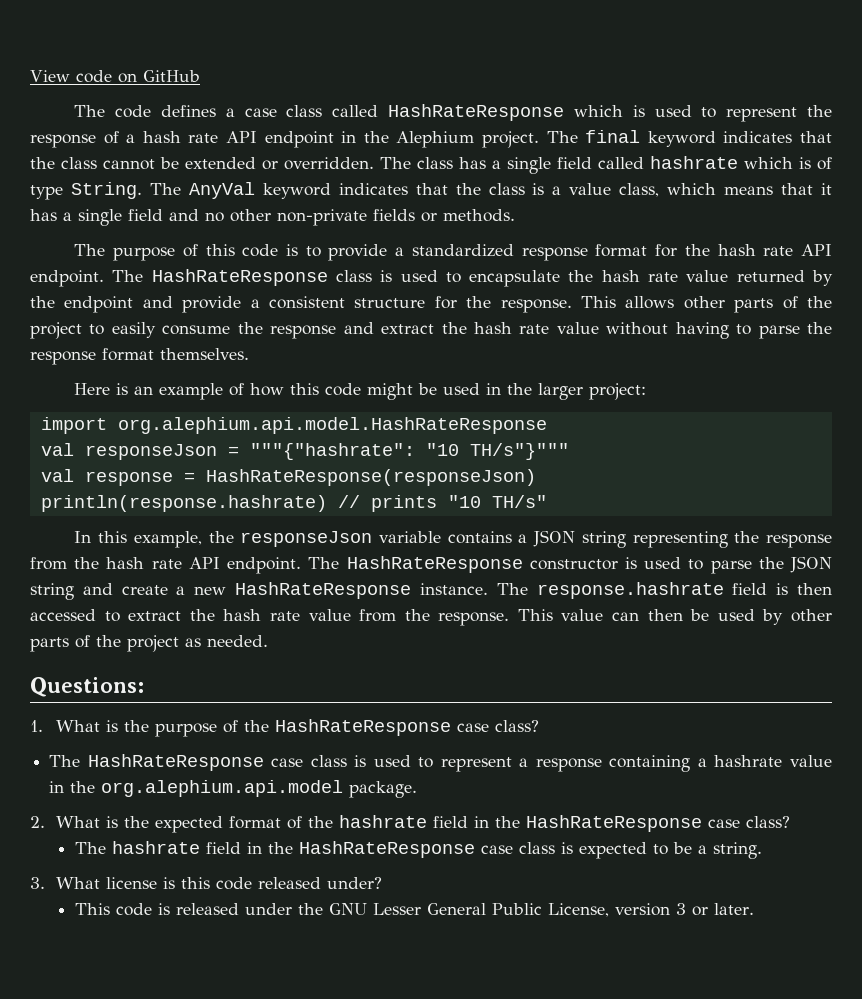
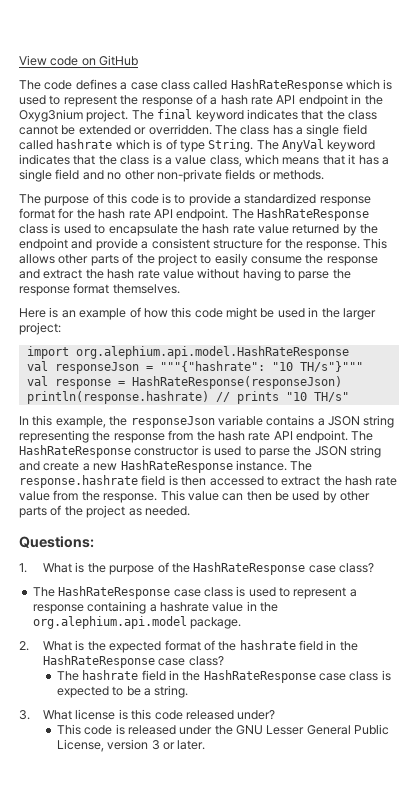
[396,131,475,148] Alephium -> [19,109,83,122] Oxyg3nium

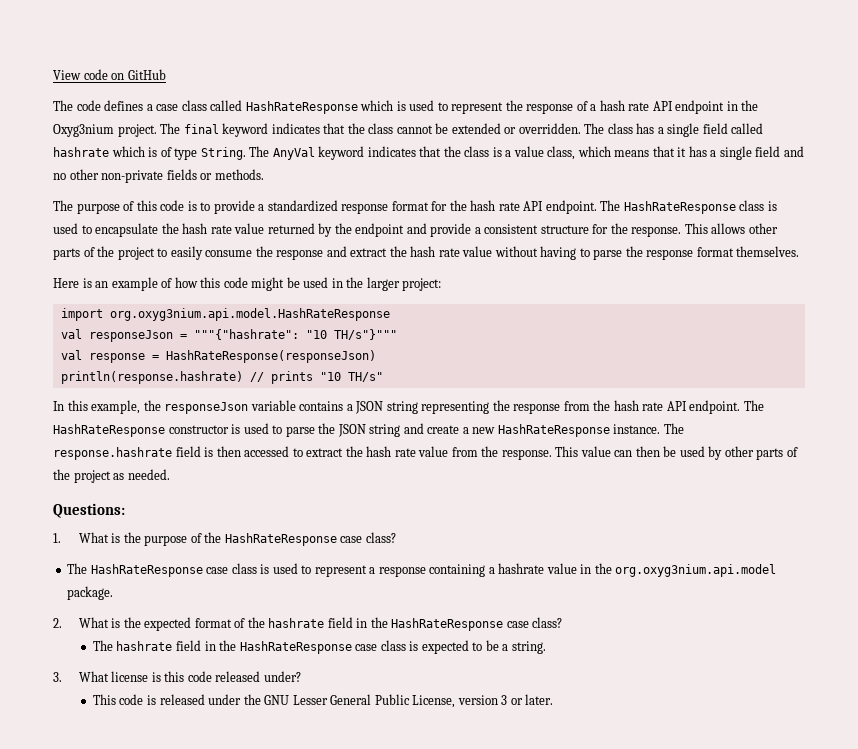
[75,346,349,359] org.alephium.api.model.HashRateResponse -> [109,308,390,321] org.oxyg3nium.api.model.HashRateResponse
[32,616,187,629] org.alephium.api.model -> [615,564,777,577] org.oxyg3nium.api.model

